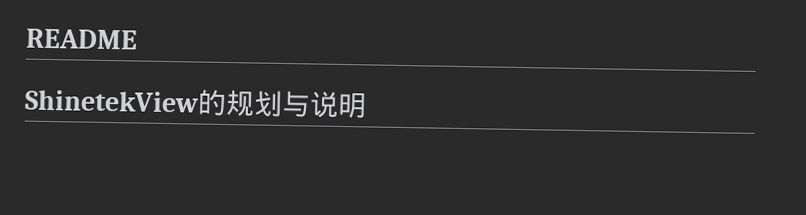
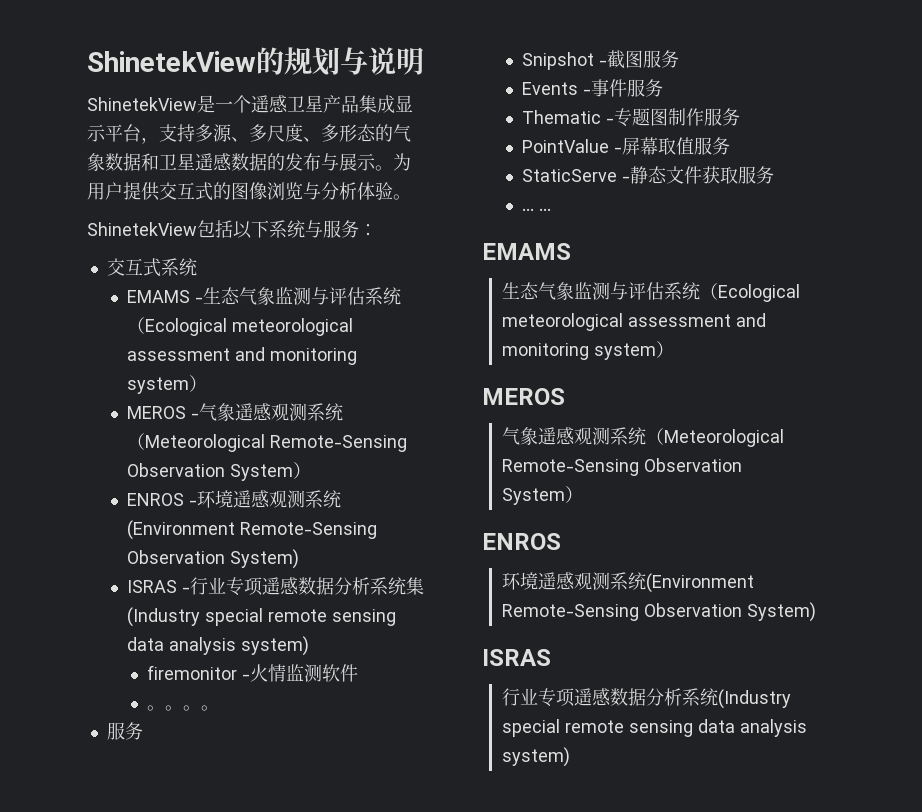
[25,28,138,50] README // -> (87, 61) none
(367, 105) none -> [87,95,413,113] [87,124,411,144] [87,153,411,171] [87,182,411,201] [87,220,377,239] [106,258,197,277] [126,287,401,305] [126,317,353,336] [126,347,357,365] [126,375,207,394] [126,403,343,421] [126,433,407,452] [126,462,311,481] [126,490,341,508] [126,520,377,540] [126,549,299,569] [126,577,424,596] [126,607,396,627] [126,636,309,656] [146,664,358,682] [146,705,219,711] [106,722,143,740] [521,50,679,70] [521,79,663,97] [521,108,740,127] [521,137,730,155] [521,166,774,184] [521,208,551,211] [482,243,571,260] [502,282,801,302] [502,313,767,331] [502,341,675,360] [482,388,565,405] [502,427,785,447] [502,458,743,476] [502,486,584,505] [482,533,561,550] [502,572,755,593] [502,602,817,622] [482,649,551,666] [502,688,792,709] [502,719,808,737] [502,747,571,767] // ShinetekView是一个遥感卫星产品集成显示平台，支持多源、多尺度、多形态的气象数据和卫星遥感数据的发布与展示。为用户提供交互式的图像浏览与分析体验。 // ShinetekView包括以下系统与服务： // 交互式系统 // EMAMS -生态气象监测与评估系统（Ecological meteorological assessment and monitoring system） // MEROS -气象遥感观测系统（Meteorological Remote-Sensing Observation System） // ENROS -环境遥感观测系统(Environment Remote-Sensing Observation System) // ISRAS -行业专项遥感数据分析系统集(Industry special remote sensing data analysis system) // firemonitor -火情监测软件 // 。。。。 // 服务 // Snipshot -截图服务 // Events -事件服务 // Thematic -专题图制作服务 // PointValue -屏幕取值服务 // StaticServe -静态文件获取服务 // ... ... // EMAMS // 生态气象监测与评估系统（Ecological meteorological assessment and monitoring system） // MEROS // 气象遥感观测系统（Meteorological Remote-Sensing Observation System） // ENROS // 环境遥感观测系统(Environment Remote-Sensing Observation System) // ISRAS // 行业专项遥感数据分析系统(Industry special remote sensing data analysis system)

